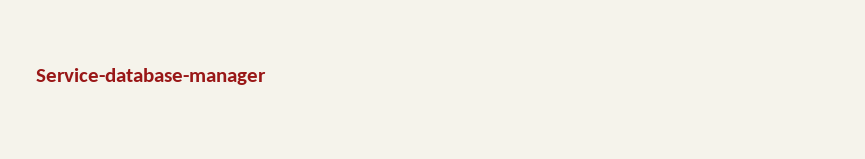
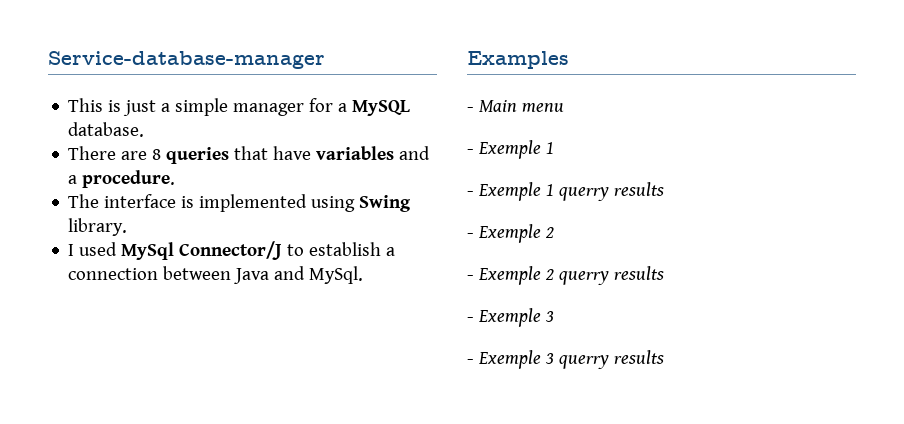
(266, 76) none -> [68,98,411,116] [68,122,145,137] [68,146,431,164] [68,170,176,188] [68,194,412,212] [68,218,128,236] [68,241,396,260] [68,266,364,284] [467,51,569,69] [467,100,564,112] [467,140,554,159] [467,182,664,201] [467,224,554,243] [467,266,664,285] [467,308,554,327] [467,350,664,369] // This is just a simple manager for a MySQL database. // There are 8 queries that have variables and a procedure. // The interface is implemented using Swing library. // I used MySql Connector/J to establish a connection between Java and MySql. // Examples // - Main menu // - Exemple 1 // - Exemple 1 querry results // - Exemple 2 // - Exemple 2 querry results // - Exemple 3 // - Exemple 3 querry results

